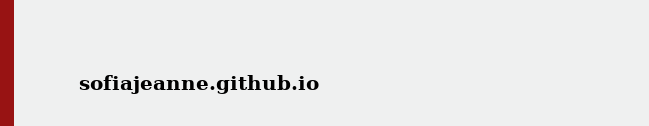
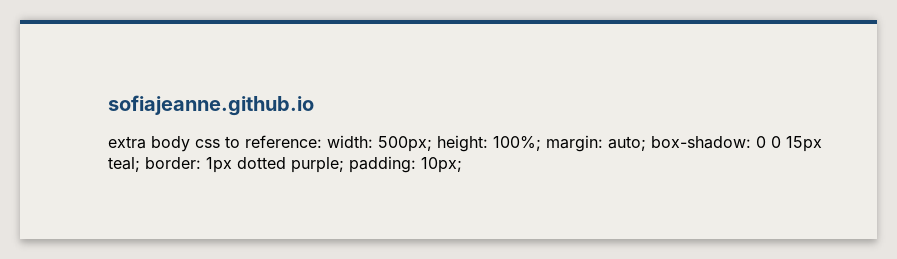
(319, 84) none -> [108,135,822,152] [108,156,462,173] // extra body css to reference: width: 500px; height: 100%; margin: auto; box-shadow: 0 0 15px teal; border: 1px dotted purple; padding: 10px;

